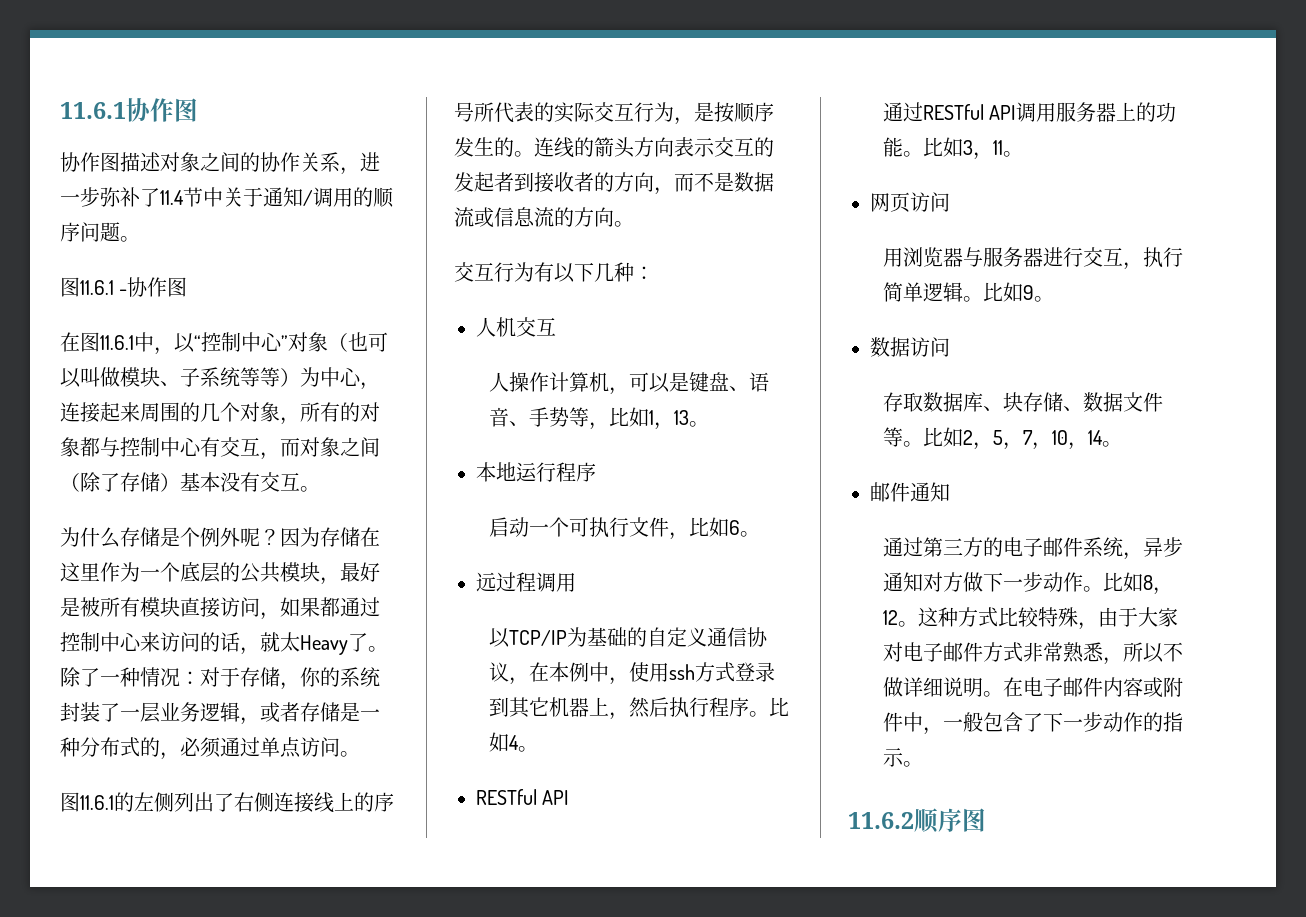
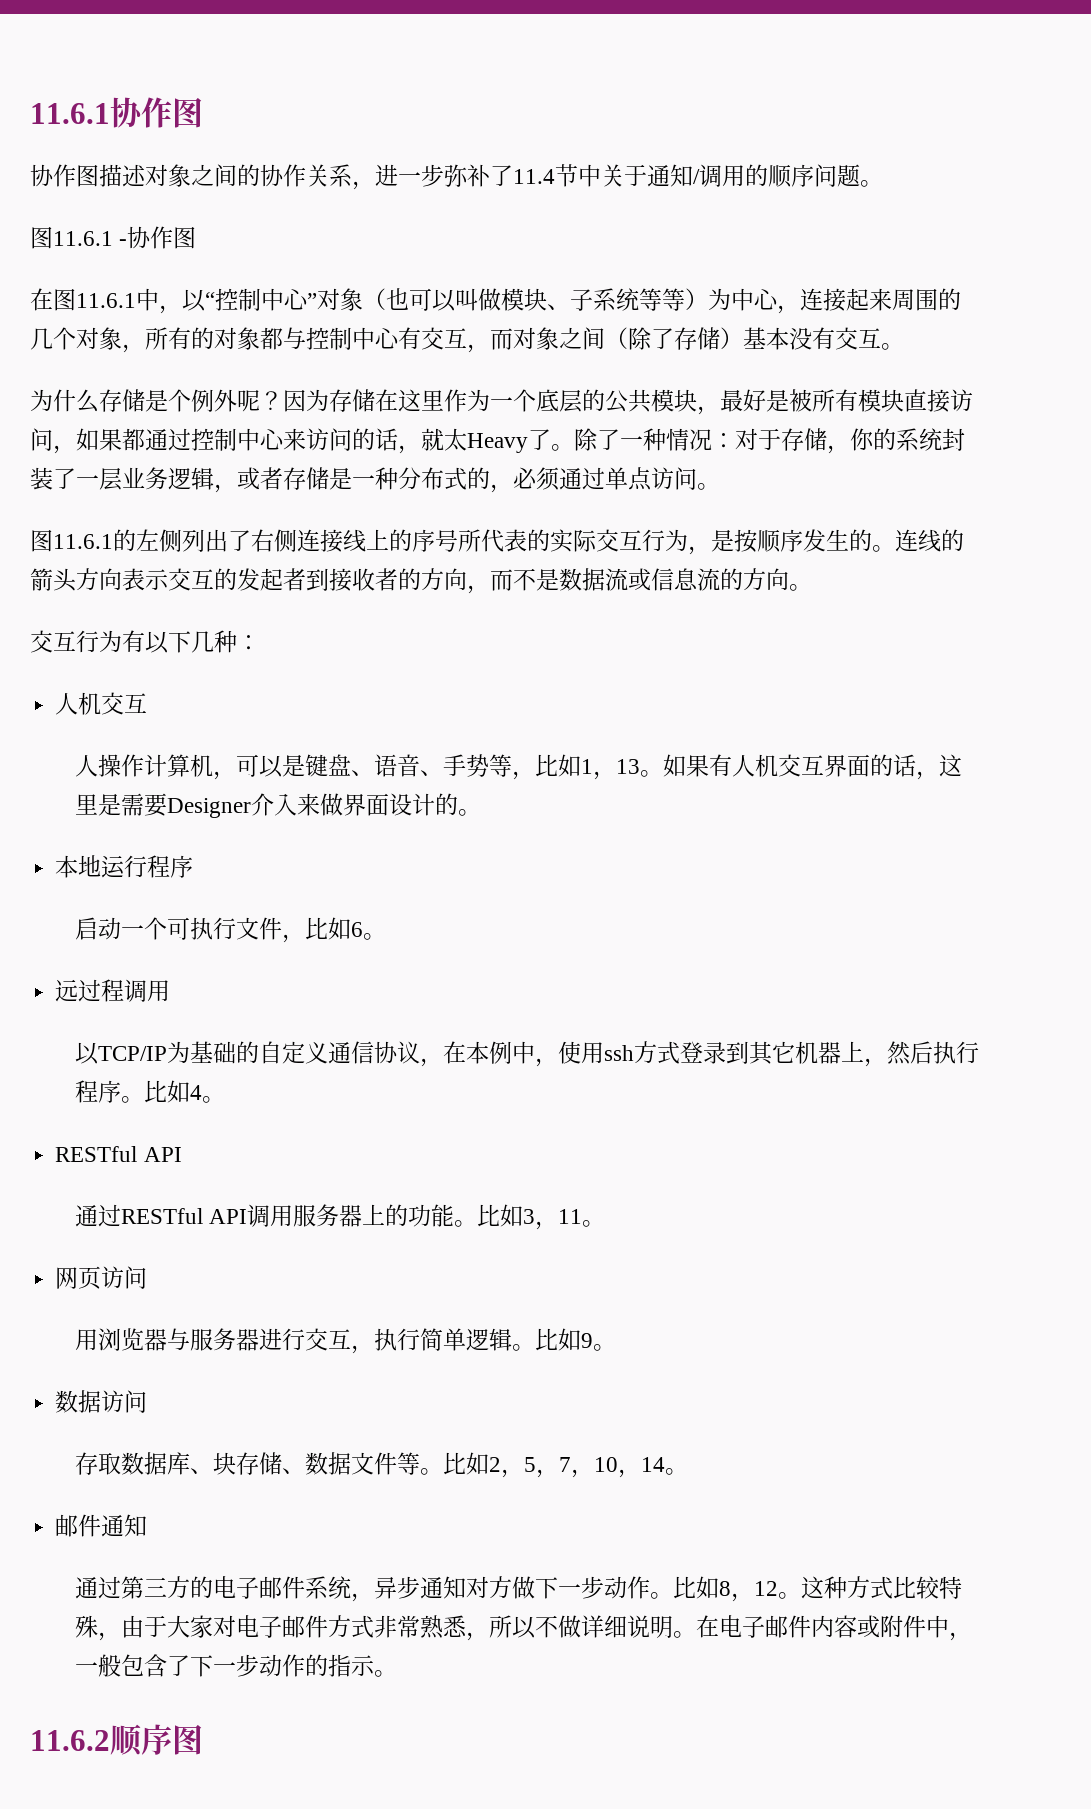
(709, 424) none -> [663,754,963,780] [75,793,482,818] 如果有人机交互界面的话，这里是需要Designer介入来做界面设计的。

